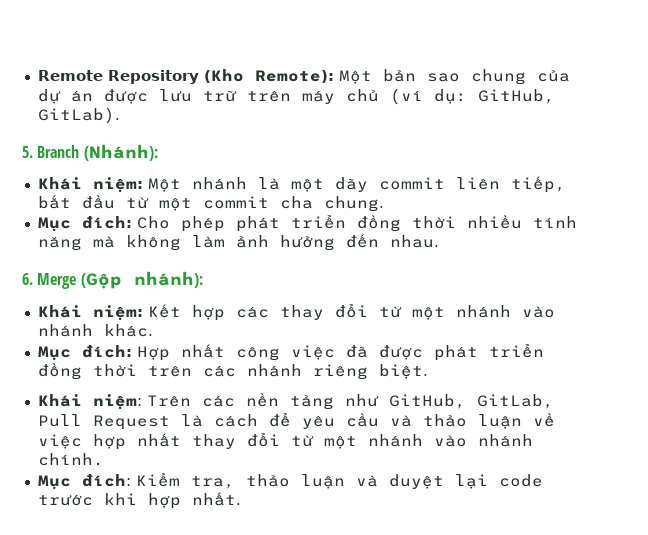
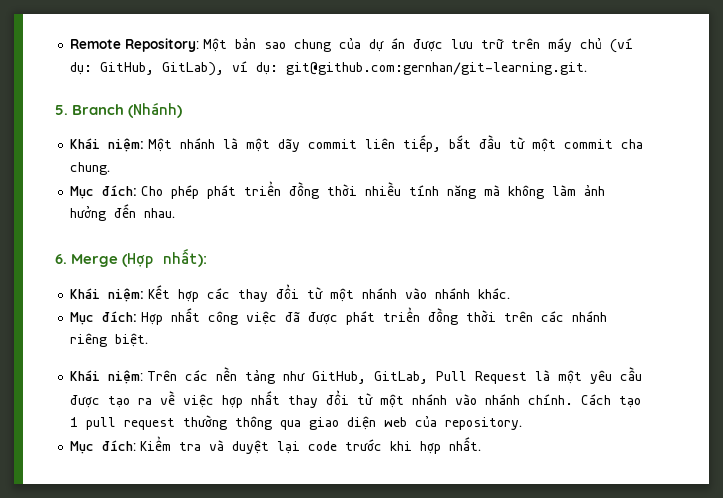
[107,69,334,84] Repository (Kho Remote): -> [124,38,199,52] Repository:
[37,107,120,124] GitLab). -> [161,61,587,76] GitLab), ví dụ: git@github.com:gernhan/git-learning.git.
[83,144,158,161] (Nhánh): -> [128,102,183,118] (Nhánh)
[80,271,203,289] (Gộp nhánh): -> [122,248,208,268] (Hợp nhất):
[213,412,522,429] cách để yêu cầu và thảo luận -> [557,367,642,384] [69,395,152,408] một yêu cầu được tạo ra
(104, 459) none -> [580,394,641,408] [69,415,522,430] Cách tạo 1 pull request thường thông qua giao diện web của repository.
[190,474,345,489] tra, thảo luận -> [178,442,201,451] tra

